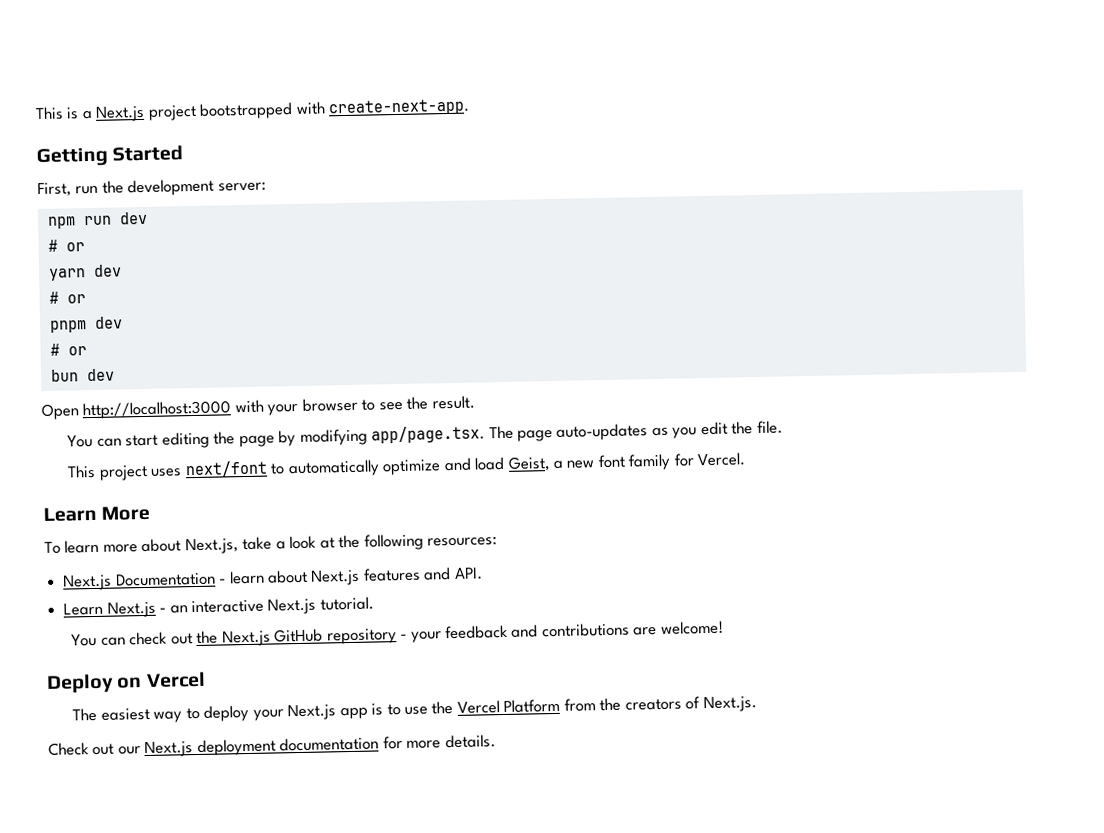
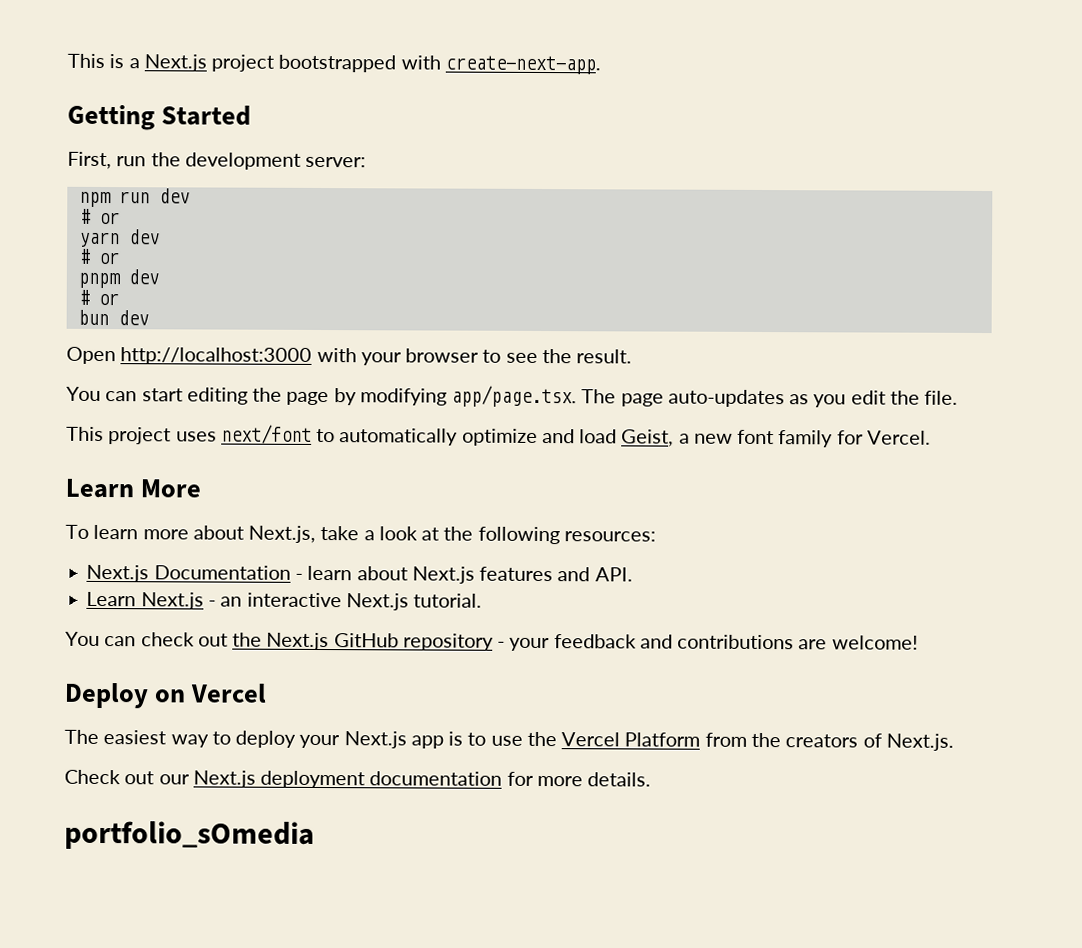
(496, 741) none -> [64,820,315,850] // portfolio_sOmedia

